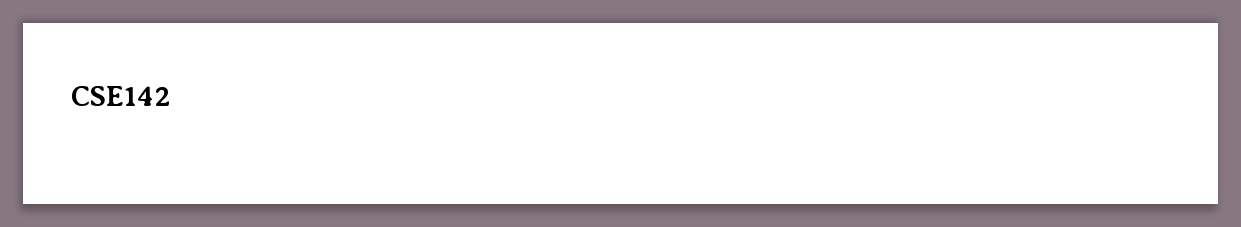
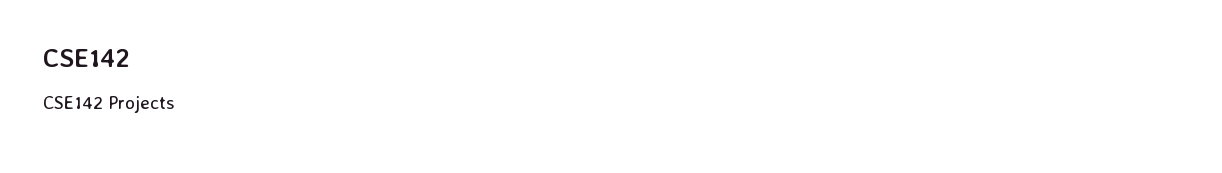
[71,86,170,106] CSE142 -> [43,49,130,67] [43,95,176,113] CSE142 // CSE142 Projects

